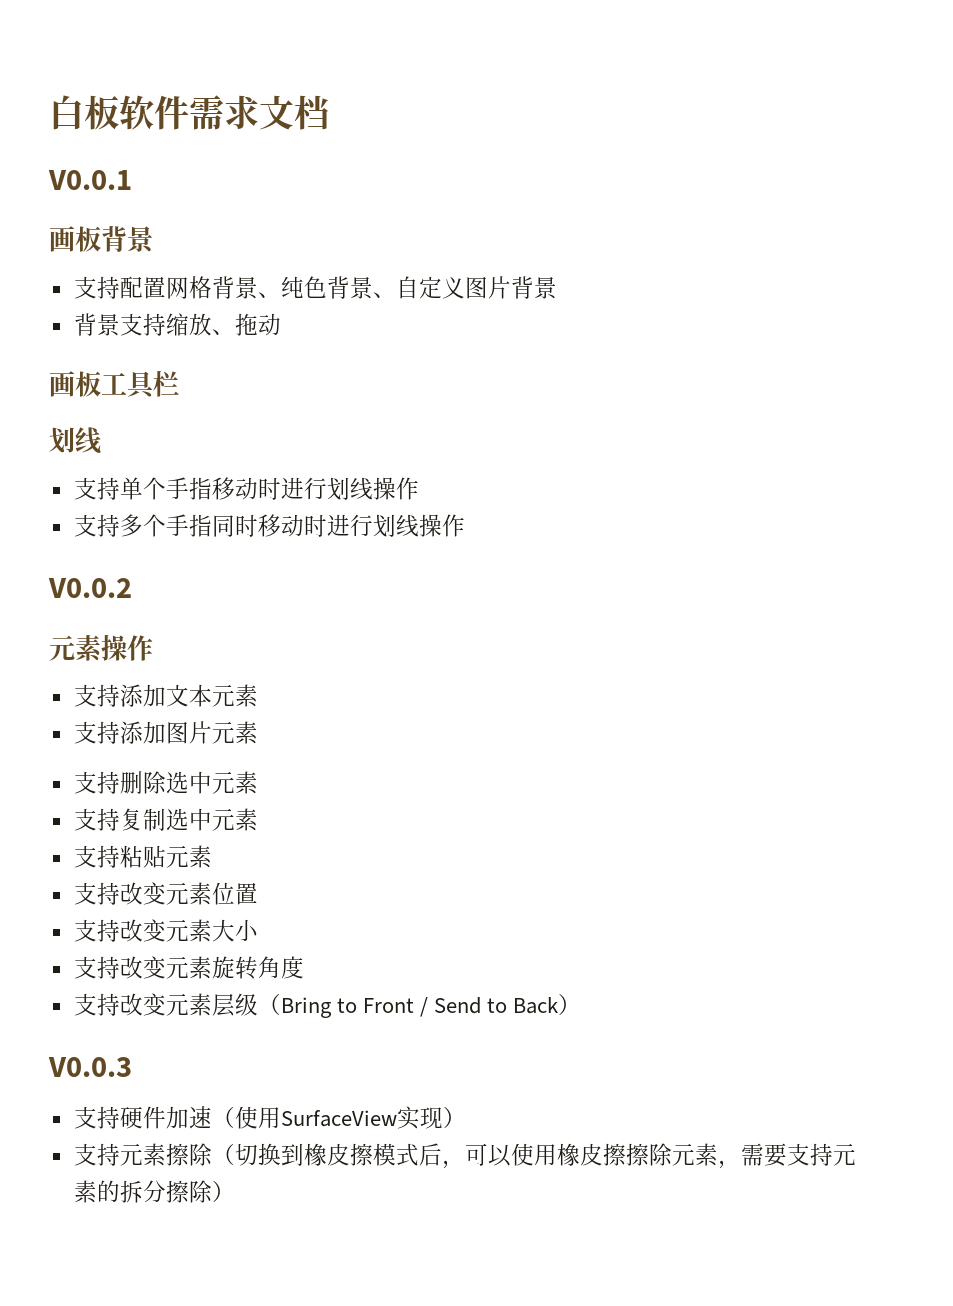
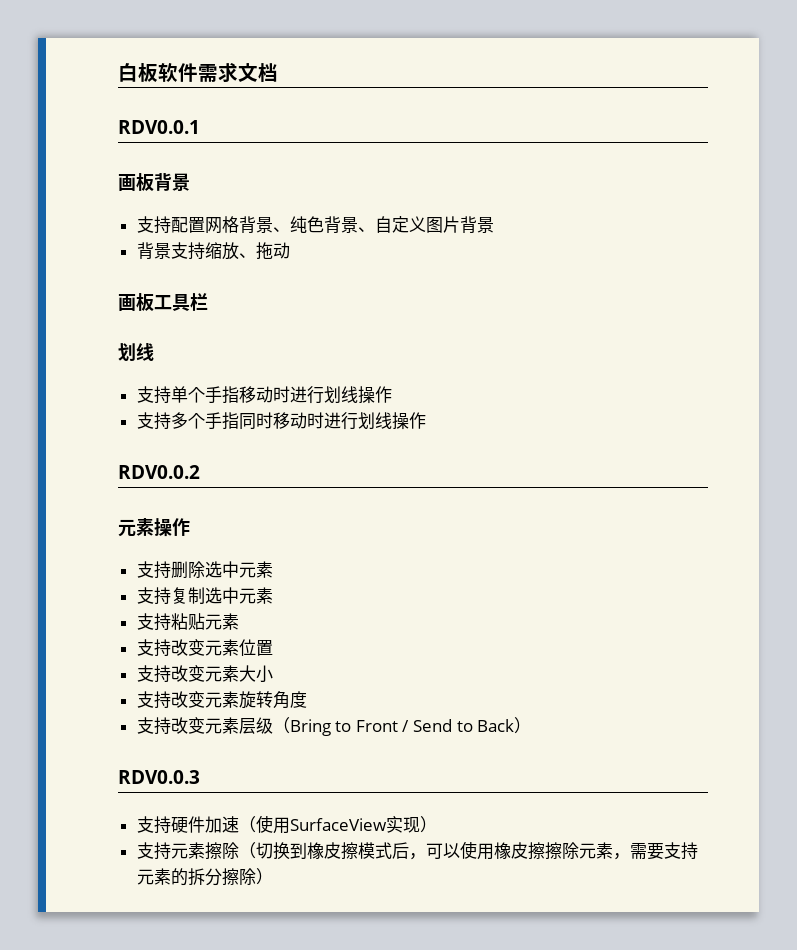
[48,170,132,190] V0.0.1 -> [118,120,200,134] RDV0.0.1
[48,578,132,598] V0.0.2 -> [118,465,200,479] RDV0.0.2
[73,684,258,707] [73,721,258,744] // 支持添加文本元素 // 支持添加图片元素 -> (190, 527) none
[48,1057,132,1077] V0.0.3 -> [118,770,200,784] RDV0.0.3

